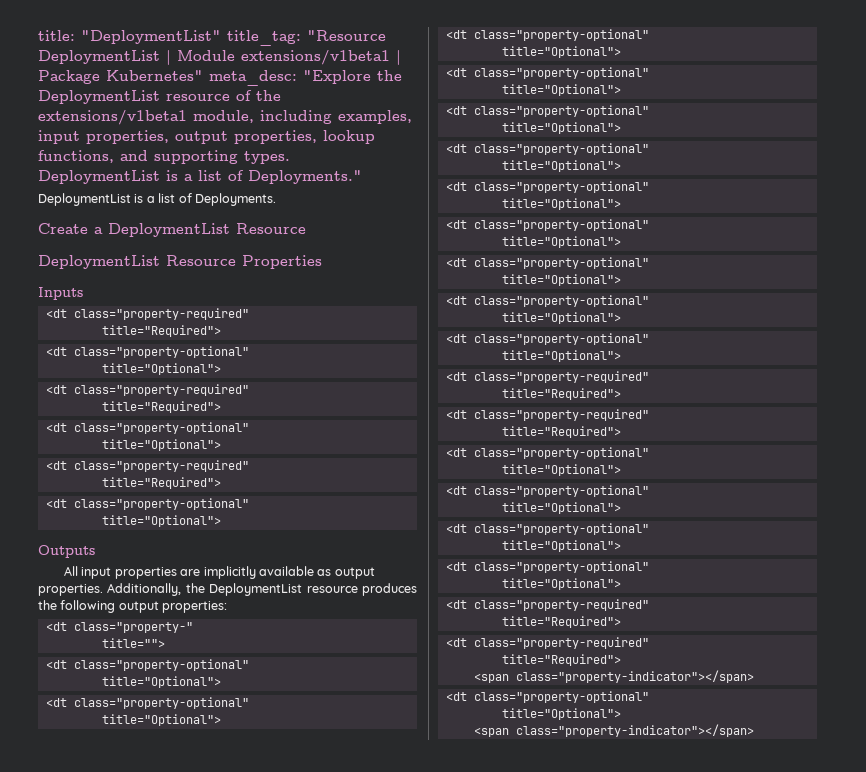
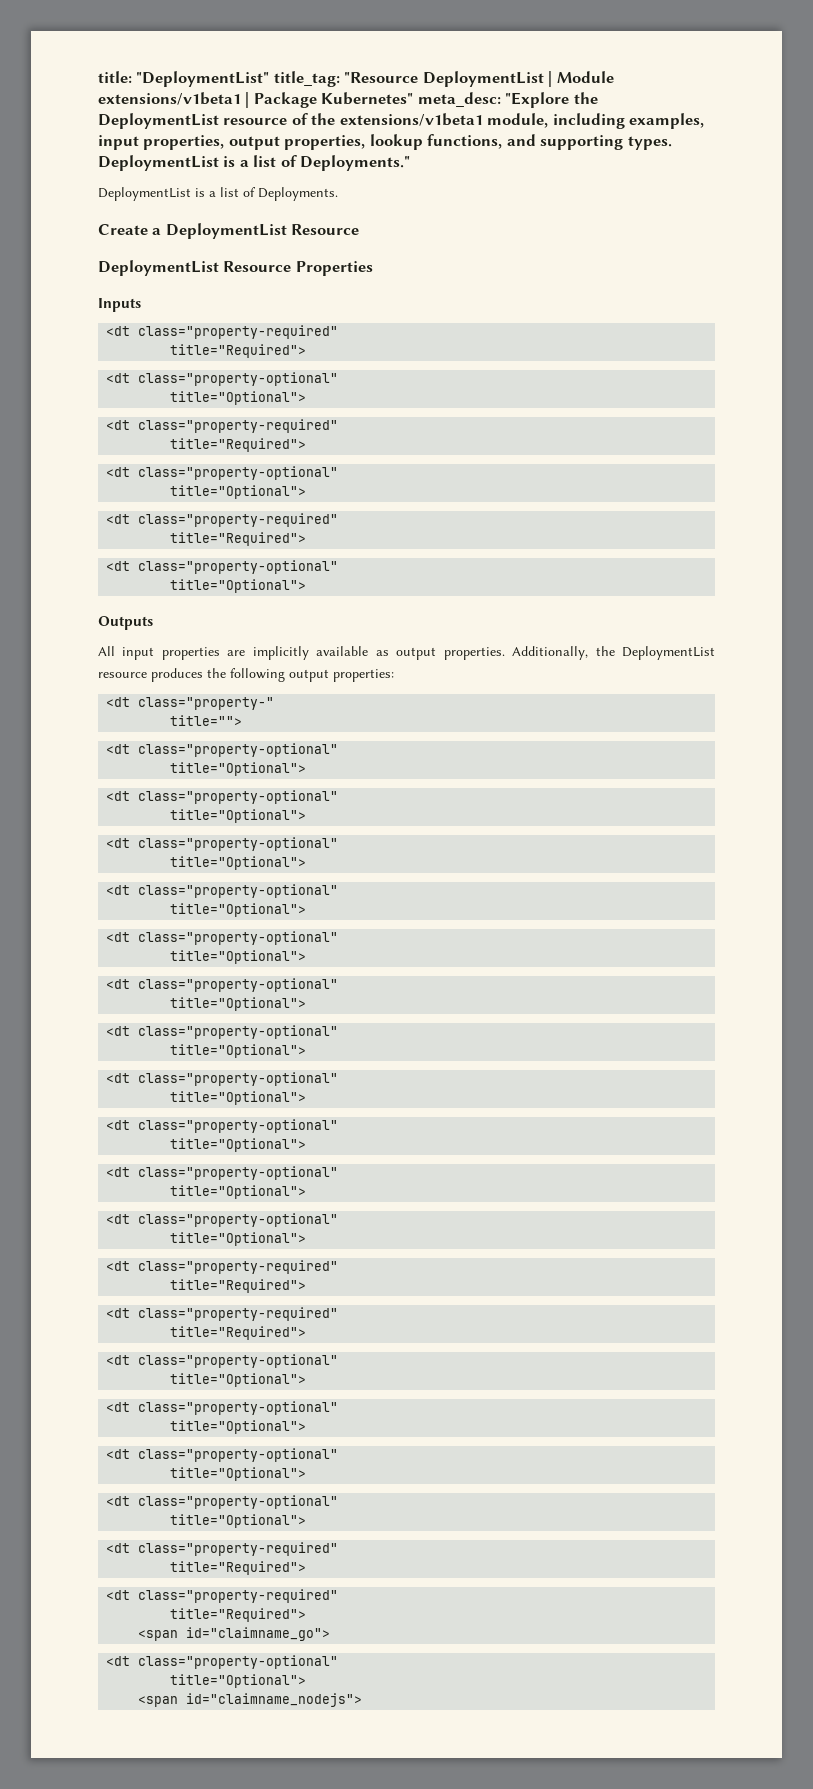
[515,670,754,683] class="property-indicator"></span> -> [186,1627,331,1641] id="claimname_go">
[515,724,754,737] class="property-indicator"></span> -> [186,1693,363,1707] id="claimname_nodejs">

